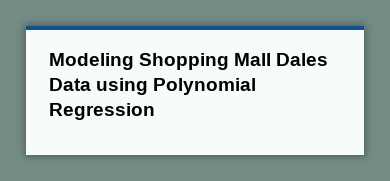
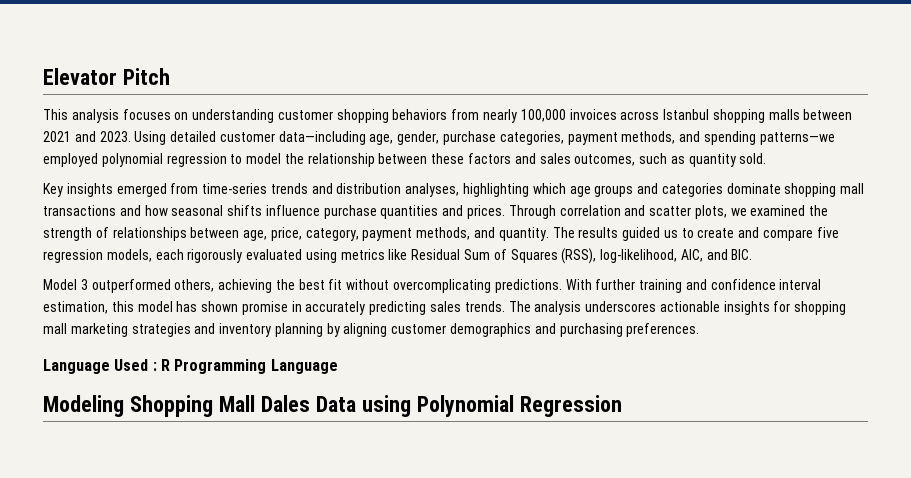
(49, 61) none -> [43,68,170,85] [43,109,853,123] [43,131,835,145] [43,153,767,167] [43,183,865,197] [43,205,829,219] [43,227,839,241] [43,248,753,264] [43,279,822,293] [43,301,847,315] [43,323,700,337] [43,359,338,374] Elevator Pitch // This analysis focuses on understanding customer shopping behaviors from nearly 100,000 invoices across Istanbul shopping malls between 2021 and 2023. Using detailed customer data—including age, gender, purchase categories, payment methods, and spending patterns—we employed polynomial regression to model the relationship between these factors and sales outcomes, such as quantity sold. // Key insights emerged from time-series trends and distribution analyses, highlighting which age groups and categories dominate shopping mall transactions and how seasonal shifts influence purchase quantities and prices. Through correlation and scatter plots, we examined the strength of relationships between age, price, category, payment methods, and quantity. The results guided us to create and compare five regression models, each rigorously evaluated using metrics like Residual Sum of Squares (RSS), log-likelihood, AIC, and BIC. // Model 3 outperformed others, achieving the best fit without overcomplicating predictions. With further training and confidence interval estimation, this model has shown promise in accurately predicting sales trends. The analysis underscores actionable insights for shopping mall marketing strategies and inventory planning by aligning customer demographics and purchasing preferences. // Language Used : R Programming Language //

